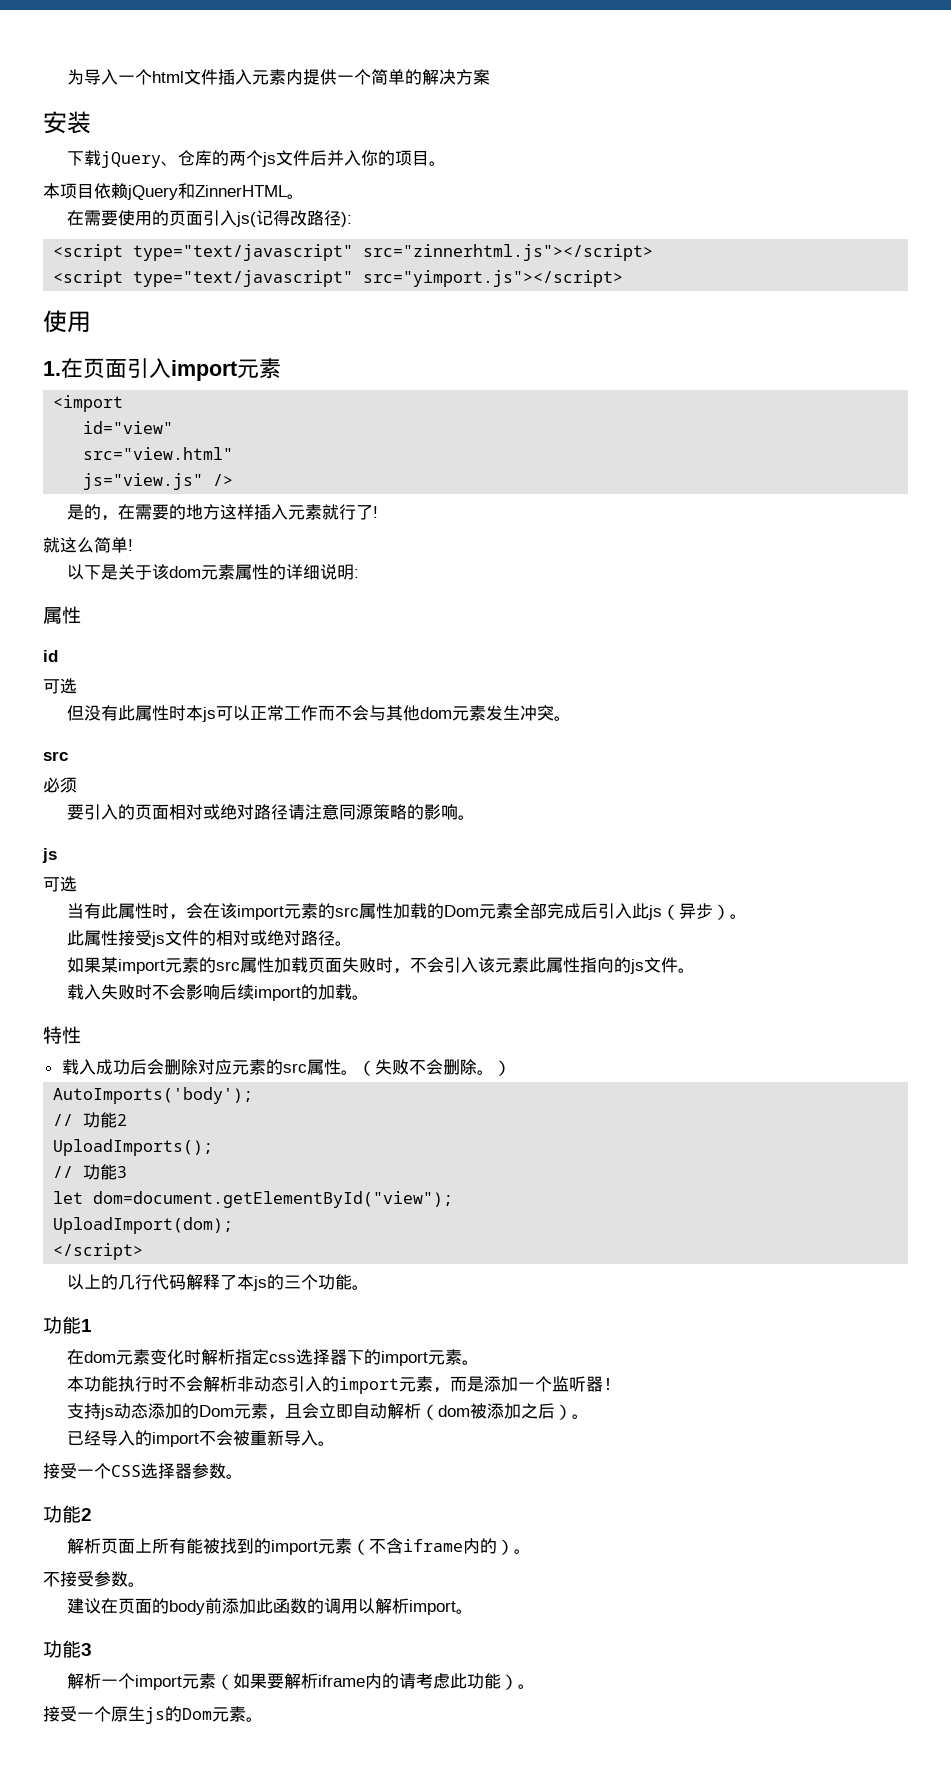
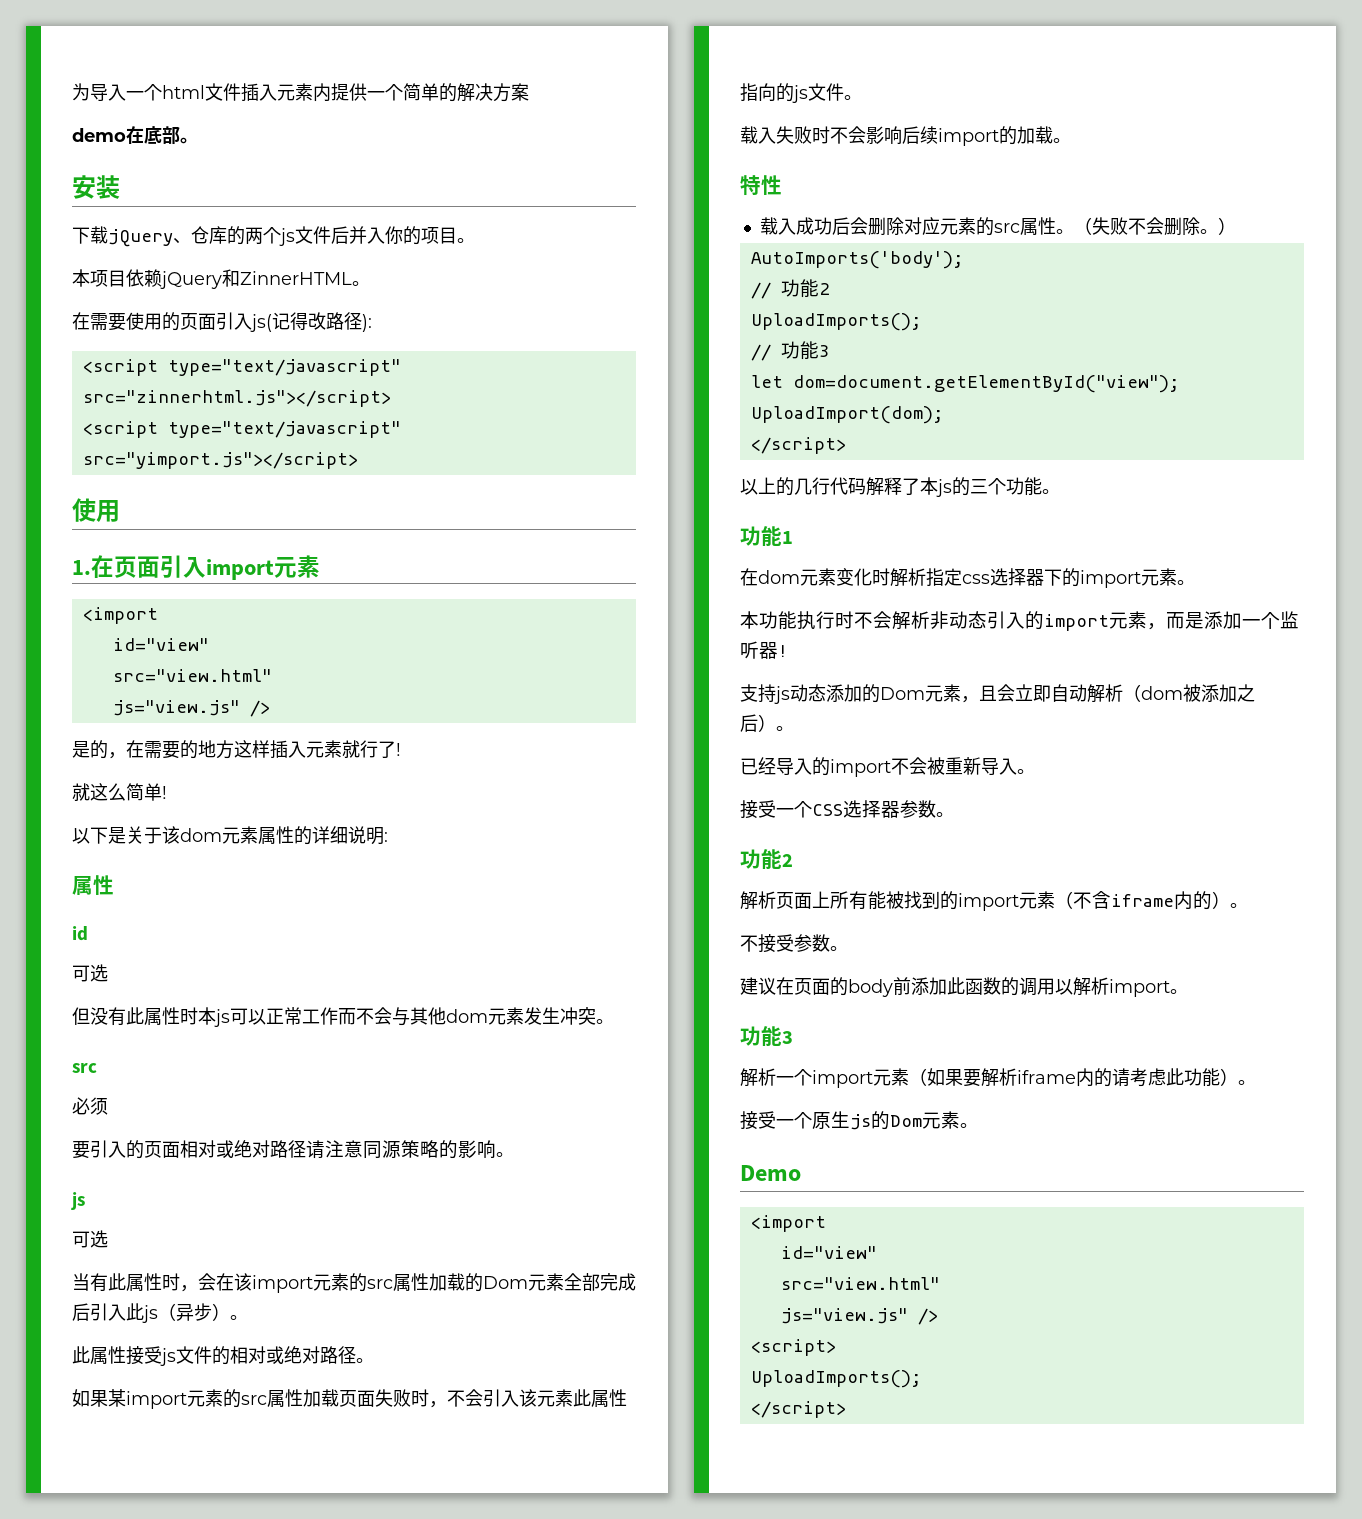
(490, 77) none -> [72,126,198,145] // demo在底部。
(263, 1719) none -> [740,1165,801,1181] [750,1215,826,1232] [780,1246,877,1259] [780,1277,940,1290] [780,1308,938,1325] [750,1339,836,1356] [750,1370,921,1388] [750,1401,846,1418] // Demo // <import // id="view" // src="view.html" // js="view.js" /> // <script> // UploadImports(); // </script>

